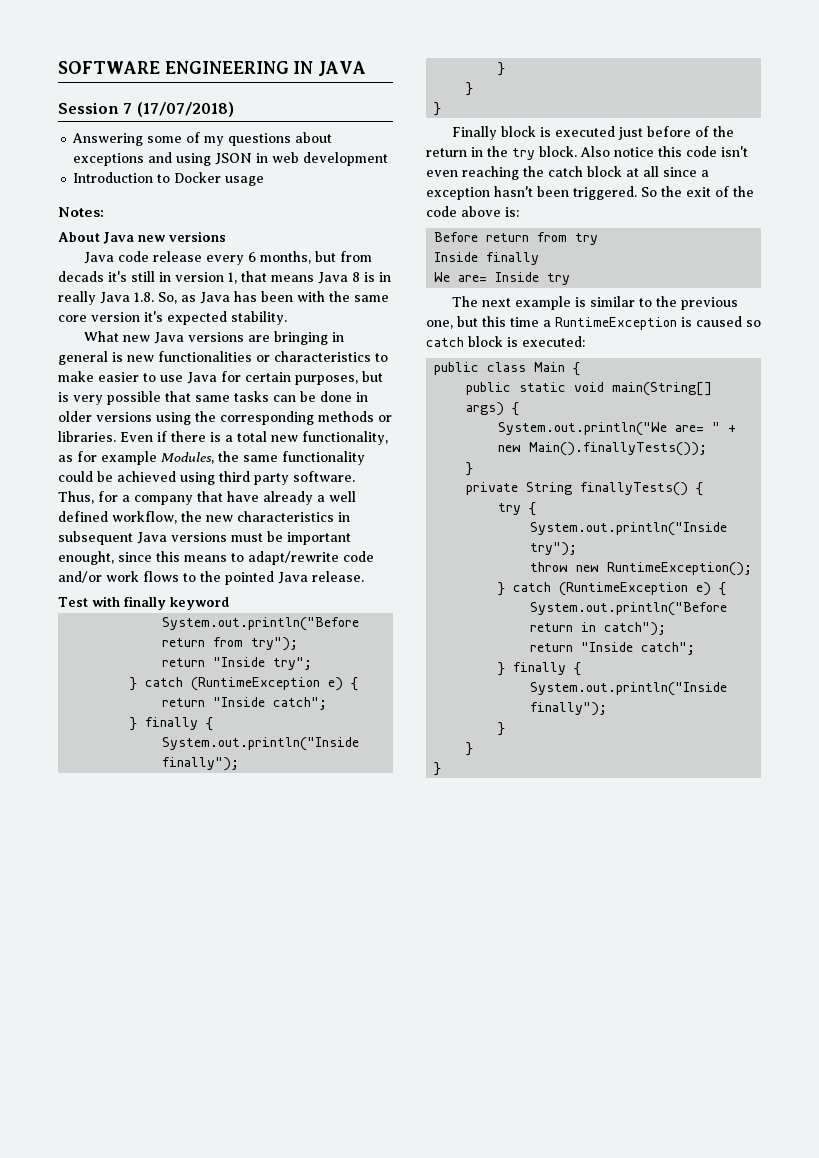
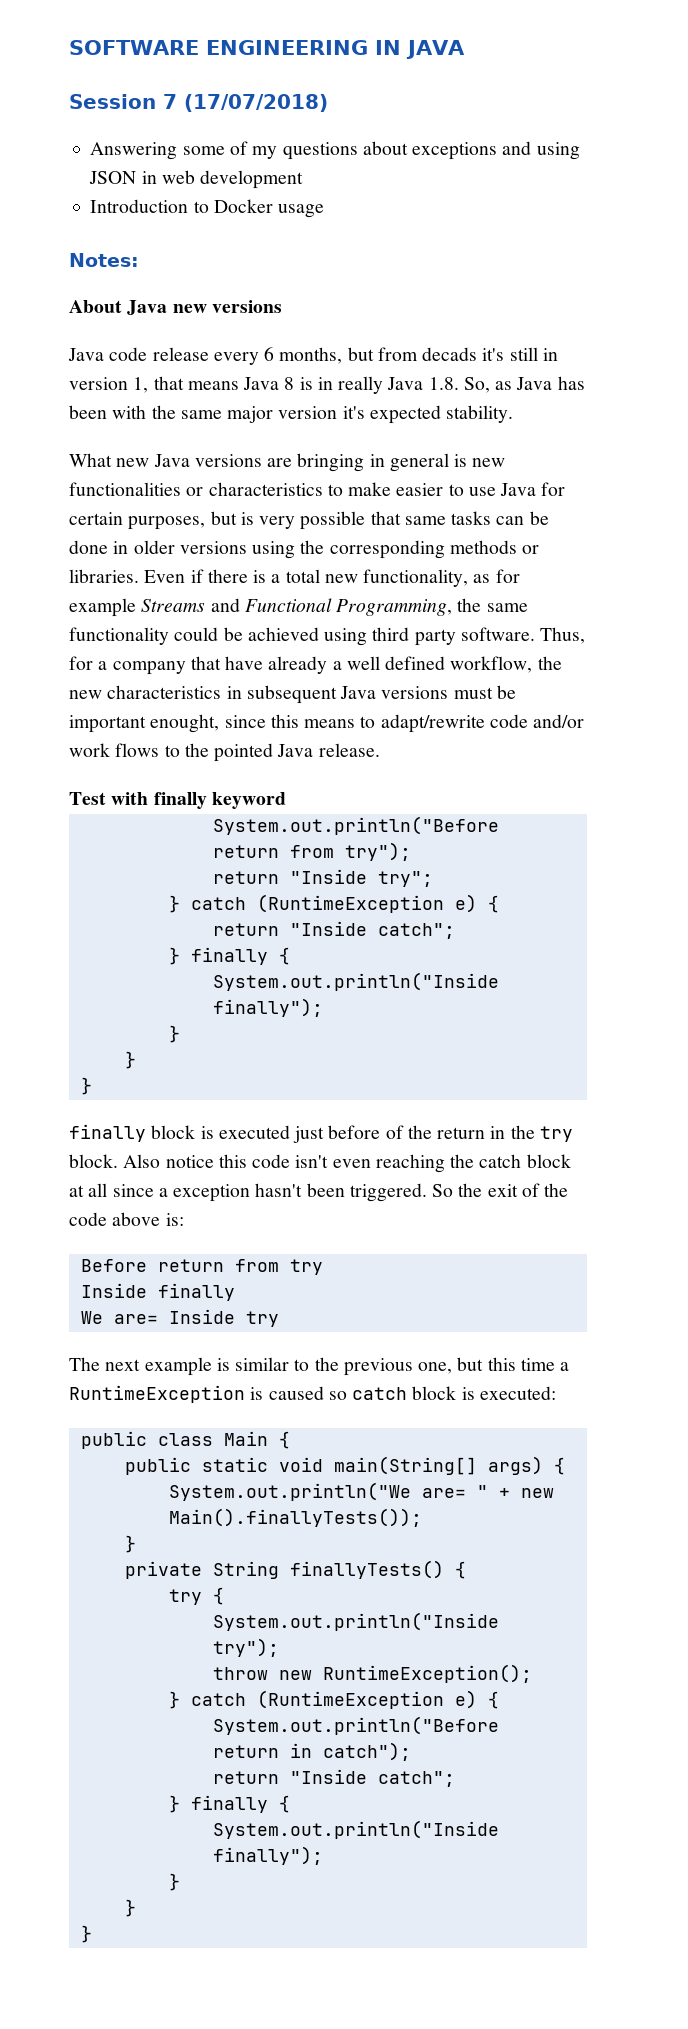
[58,315,87,322] core -> [227,406,274,423] major
[161,452,214,464] Modules, -> [141,598,453,616] Streams and Functional Programming,
[451,126,497,140] Finally -> [69,1124,146,1142] finally

